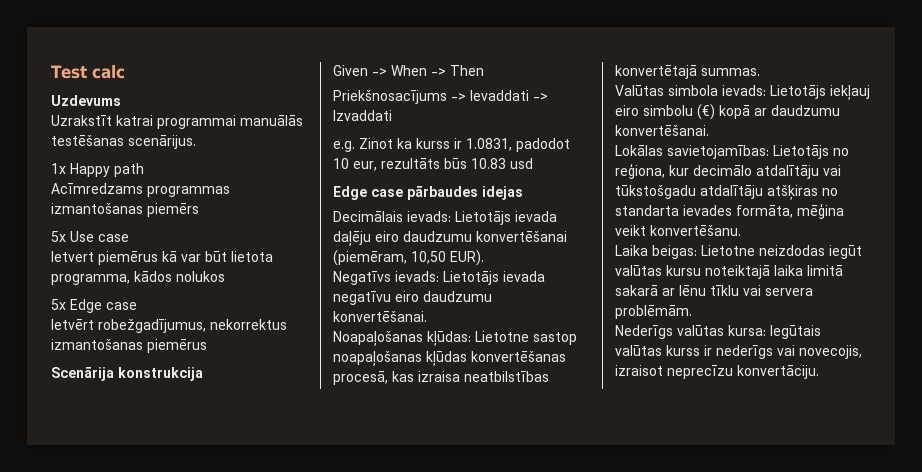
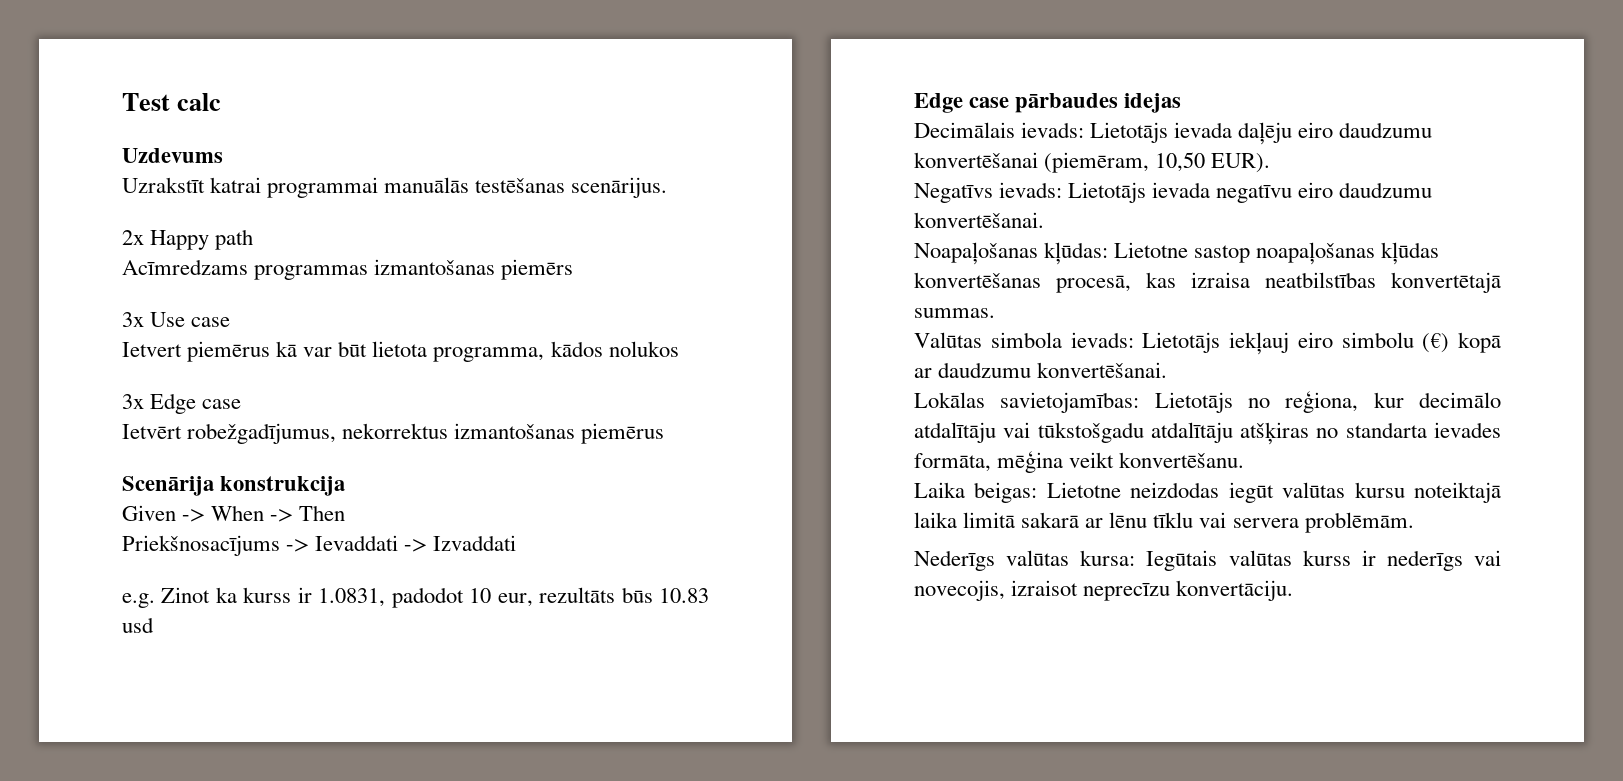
[51,163,66,174] 1x -> [122,230,144,245] 2x
[51,231,66,242] 5x -> [122,312,144,327] 3x
[51,299,66,310] 5x -> [122,394,144,409] 3x

